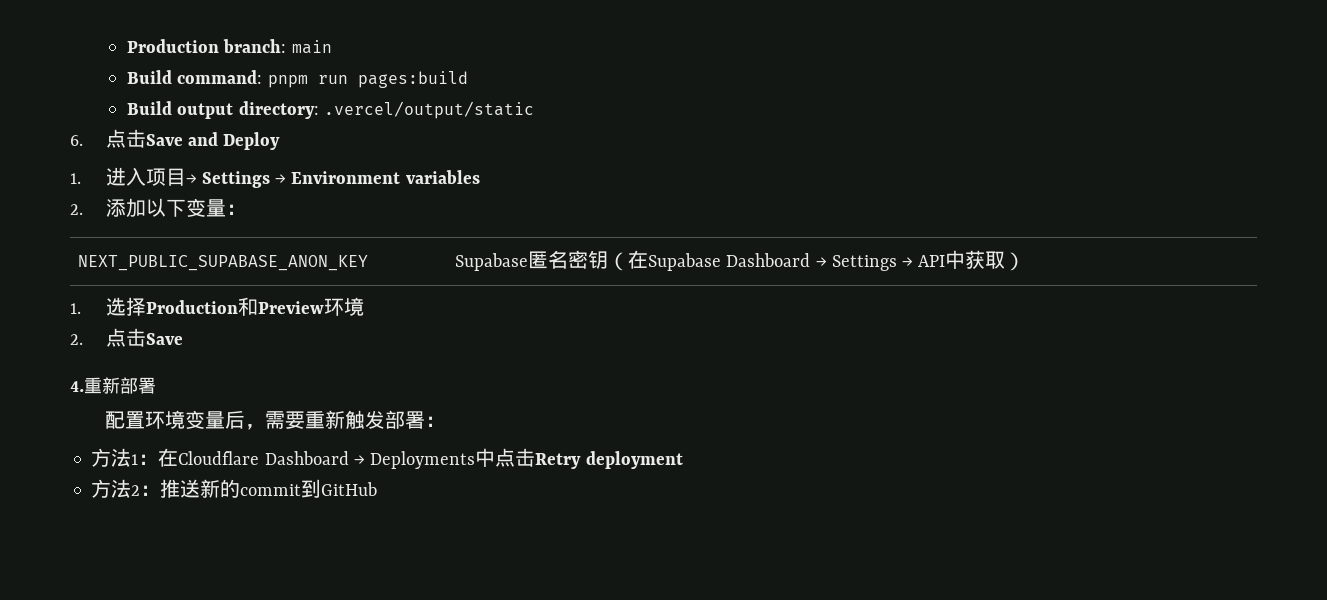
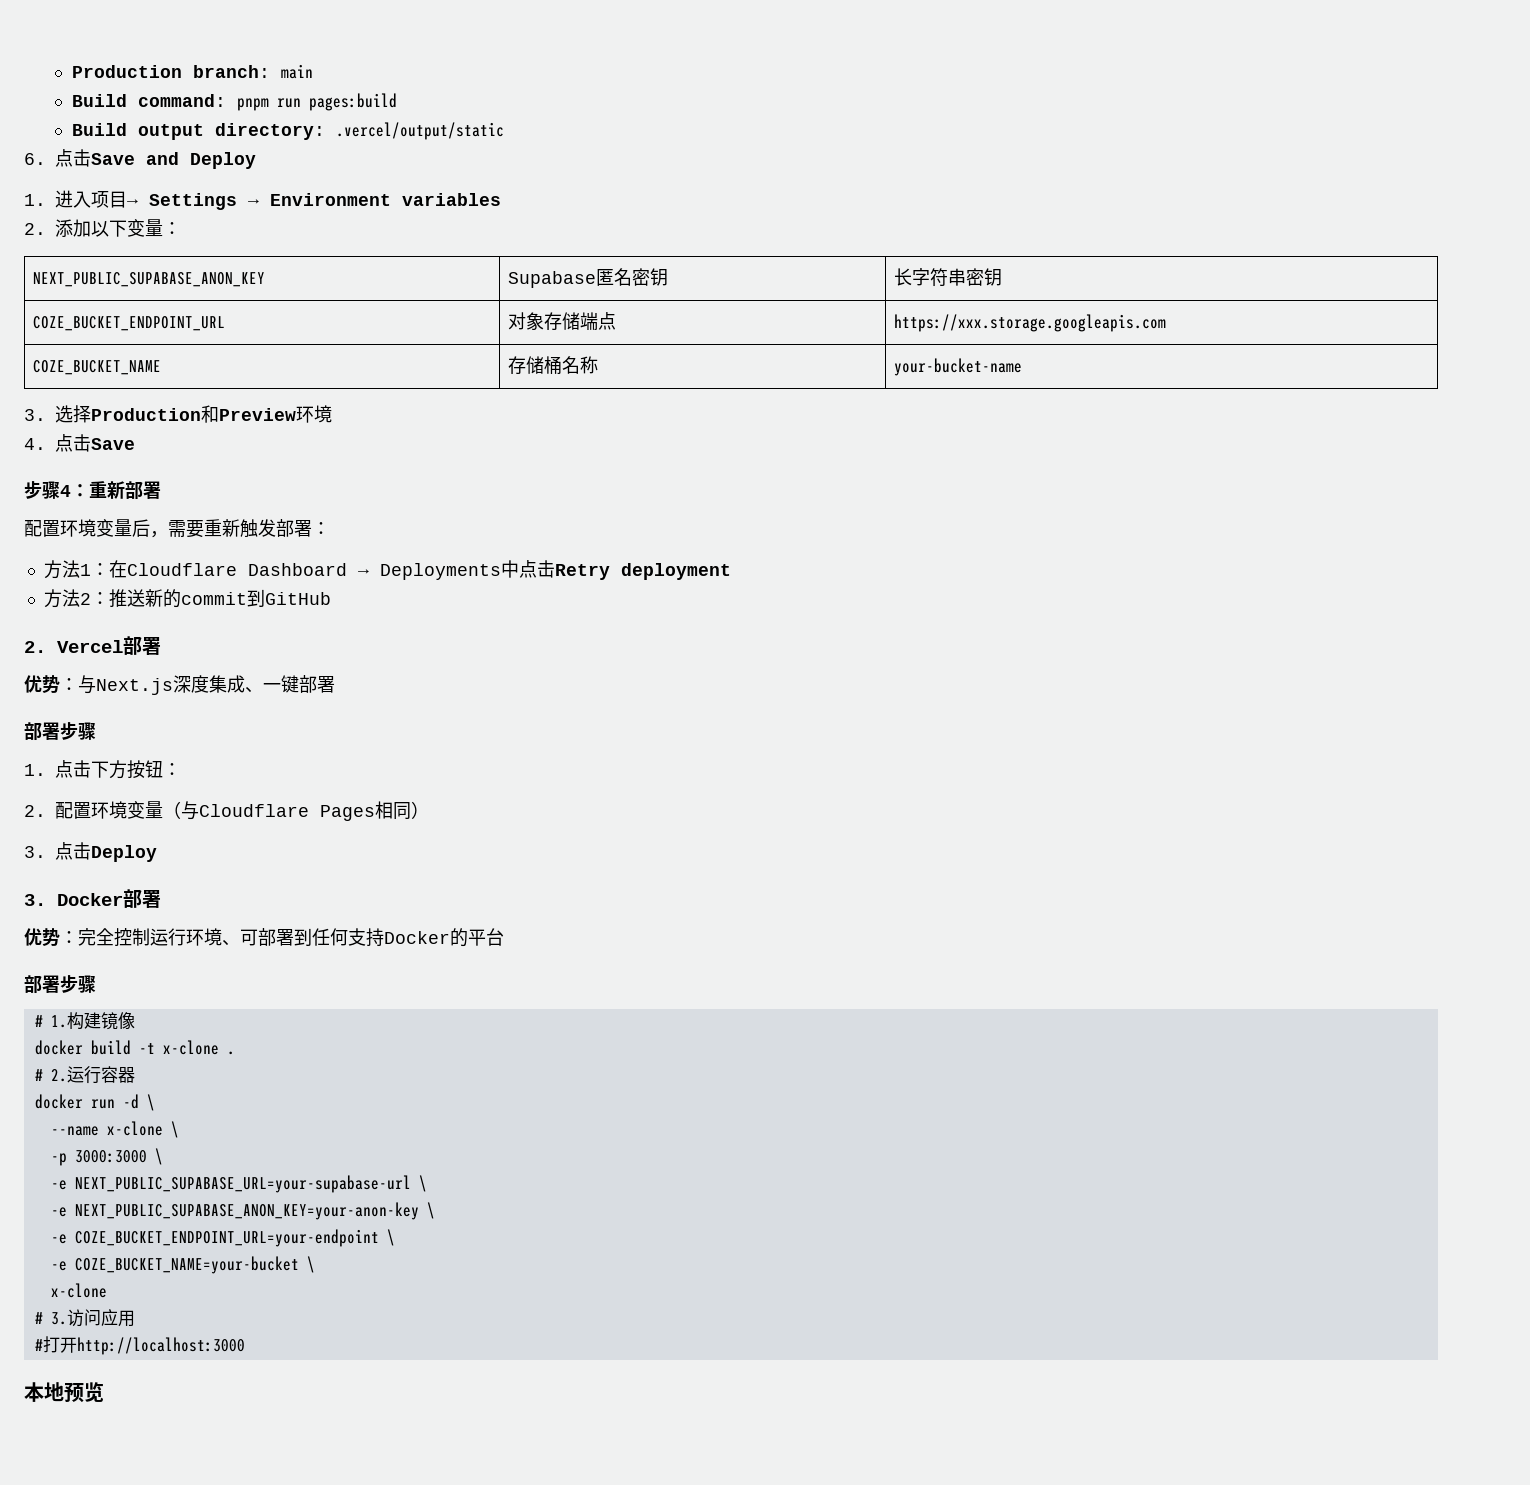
[607,250,1026,271] [70,303,81,314] （在Supabase Dashboard → Settings → API中获取） // 1. -> [893,268,1002,287] [32,316,225,331] [507,312,616,330] [893,314,1166,332] [32,360,161,375] [507,356,598,374] [893,358,1022,376] [24,409,46,421] | 长字符串密钥 // COZE_BUCKET_ENDPOINT_URL | 对象存储端点 | https://xxx.storage.googleapis.com // COZE_BUCKET_NAME | 存储桶名称 | your-bucket-name // 3.
[70,334,83,345] 2. -> [24,438,46,450] 4.
[70,381,84,392] 4. -> [24,481,89,499] 步骤4：
(378, 489) none -> [24,636,161,655] [24,675,335,695] [24,722,96,741] [24,760,181,779] [24,801,429,821] [24,842,157,862] [24,889,161,908] [24,928,504,947] [24,975,96,994] [34,1012,135,1030] [34,1040,235,1055] [34,1066,135,1084] [34,1094,155,1111] [50,1121,179,1138] [50,1148,163,1166] [50,1175,427,1193] [50,1202,435,1220] [50,1229,395,1247] [50,1256,315,1274] [50,1283,107,1298] [34,1309,135,1327] [34,1336,245,1355] [24,1382,104,1403] // 2. Vercel部署 // 优势：与Next.js深度集成、一键部署 // 部署步骤 // 1.点击下方按钮： // 2.配置环境变量（与Cloudflare Pages相同） // 3.点击Deploy // 3. Docker部署 // 优势：完全控制运行环境、可部署到任何支持Docker的平台 // 部署步骤 // # 1.构建镜像 // docker build -t x-clone . // # 2.运行容器 // docker run -d \ // --name x-clone \ // -p 3000:3000 \ // -e NEXT_PUBLIC_SUPABASE_URL=your-supabase-url \ // -e NEXT_PUBLIC_SUPABASE_ANON_KEY=your-anon-key \ // -e COZE_BUCKET_ENDPOINT_URL=your-endpoint \ // -e COZE_BUCKET_NAME=your-bucket \ // x-clone // # 3.访问应用 // #打开http://localhost:3000 // 本地预览

